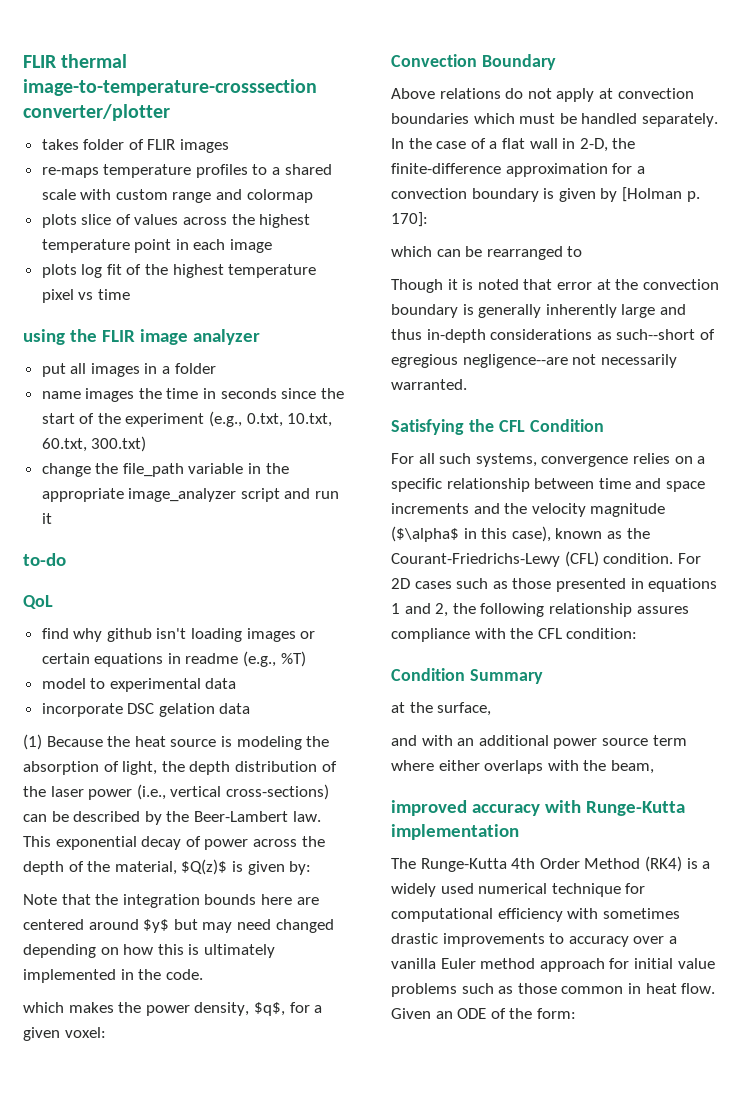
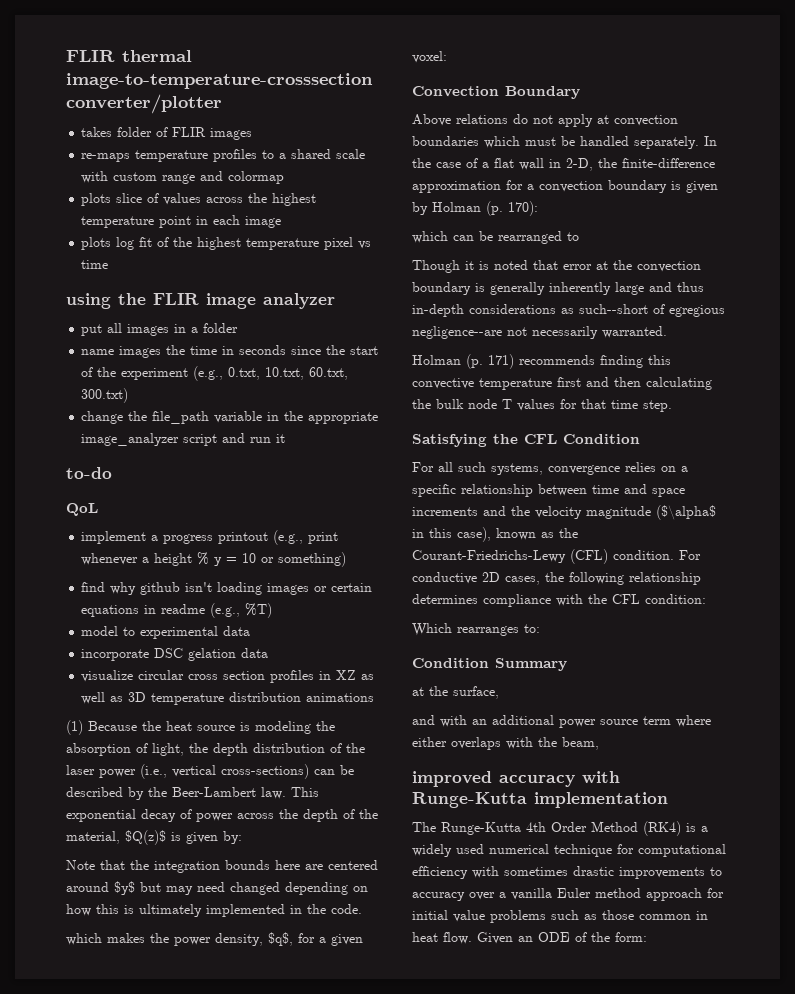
(53, 602) none -> [81,530,339,545] [81,552,347,567] // implement a progress printout (e.g., print whenever a height % y = 10 or something)
(251, 708) none -> [81,670,375,683] [81,692,375,705] // visualize circular cross section profiles in XZ as well as 3D temperature distribution animations
[621,187,700,202] [391,212,428,227] [Holman p. 170]: -> [432,201,538,216] Holman (p. 170):
(467, 384) none -> [412,354,671,369] [412,377,712,390] [412,399,672,412] // Holman (p. 171) recommends finding this convective temperature first and then calculating the bulk node T values for that time step.
[391,578,718,592] [391,603,449,617] 2D cases such as those presented in equations 1 and 2, -> [412,572,540,585] conductive 2D cases,
[636,606,689,614] assures -> [412,594,478,604] determines
(638, 633) none -> [412,623,540,636] // Which rearranges to:

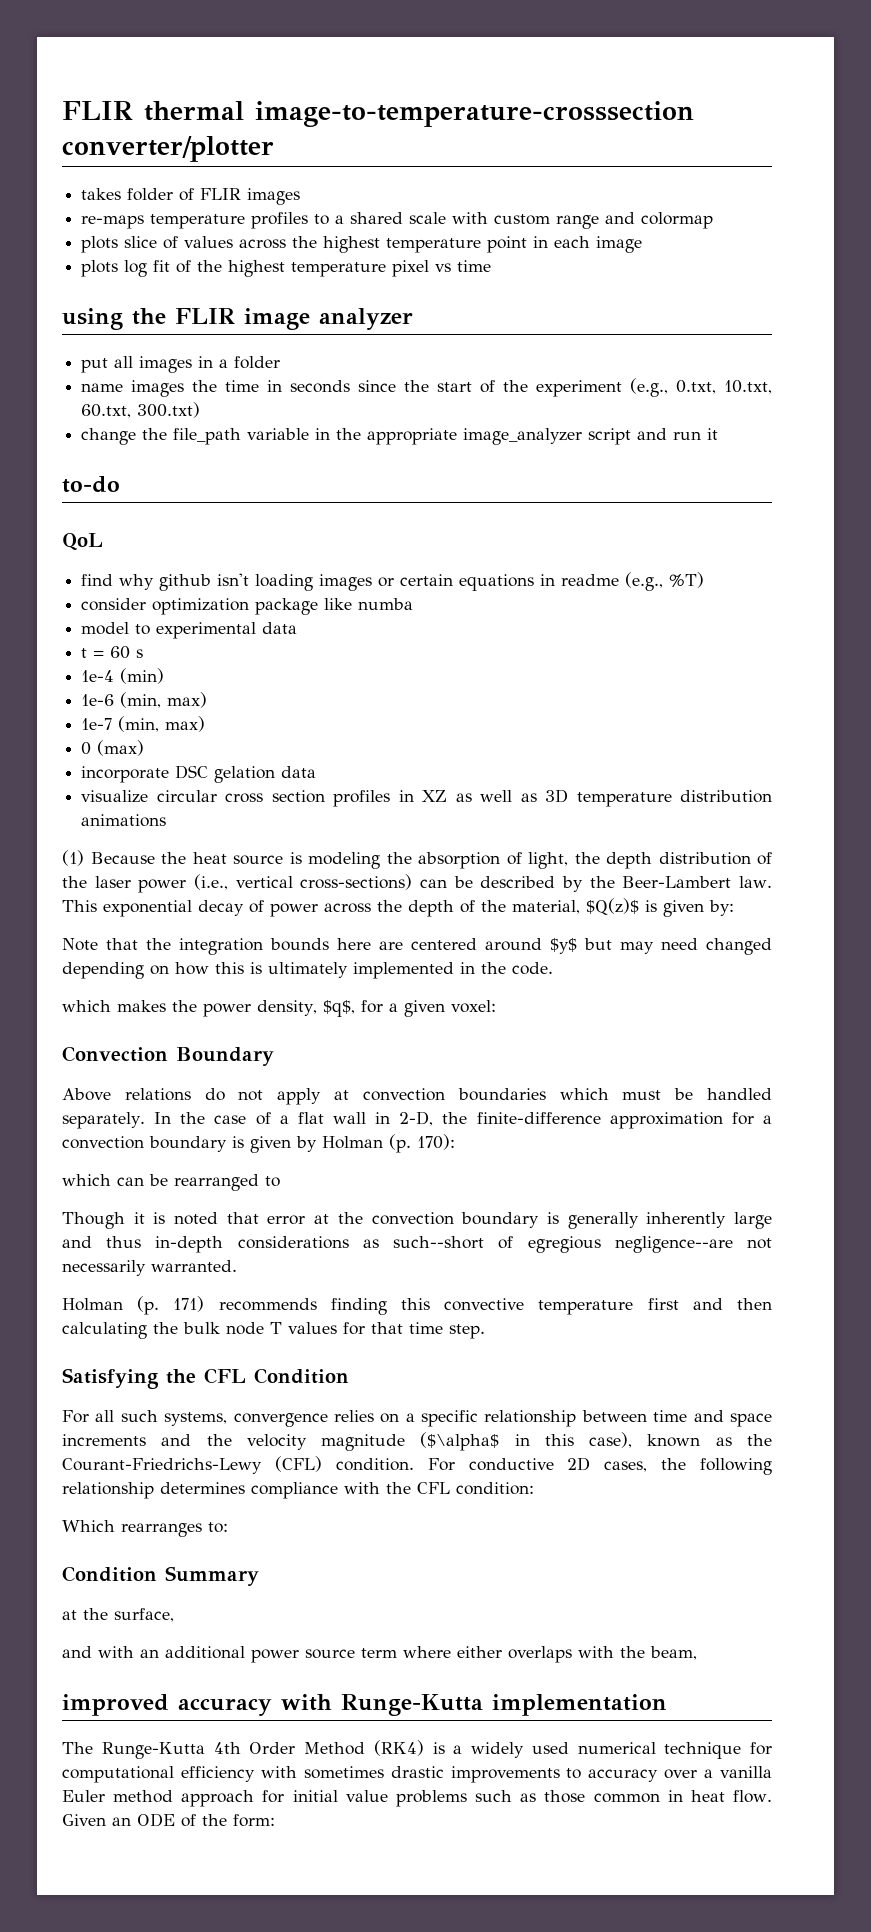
[81,530,339,545] [81,552,347,567] // implement a progress printout (e.g., print whenever a height % y = 10 or something) -> (103, 542) none
(273, 610) none -> [81,598,414,615] // consider optimization package like numba
(251, 631) none -> [81,646,144,659] [81,668,165,684] [81,692,208,708] [81,716,206,732] [81,740,145,756] // t = 60 s // 1e-4 (min) // 1e-6 (min, max) // 1e-7 (min, max) // 0 (max)

